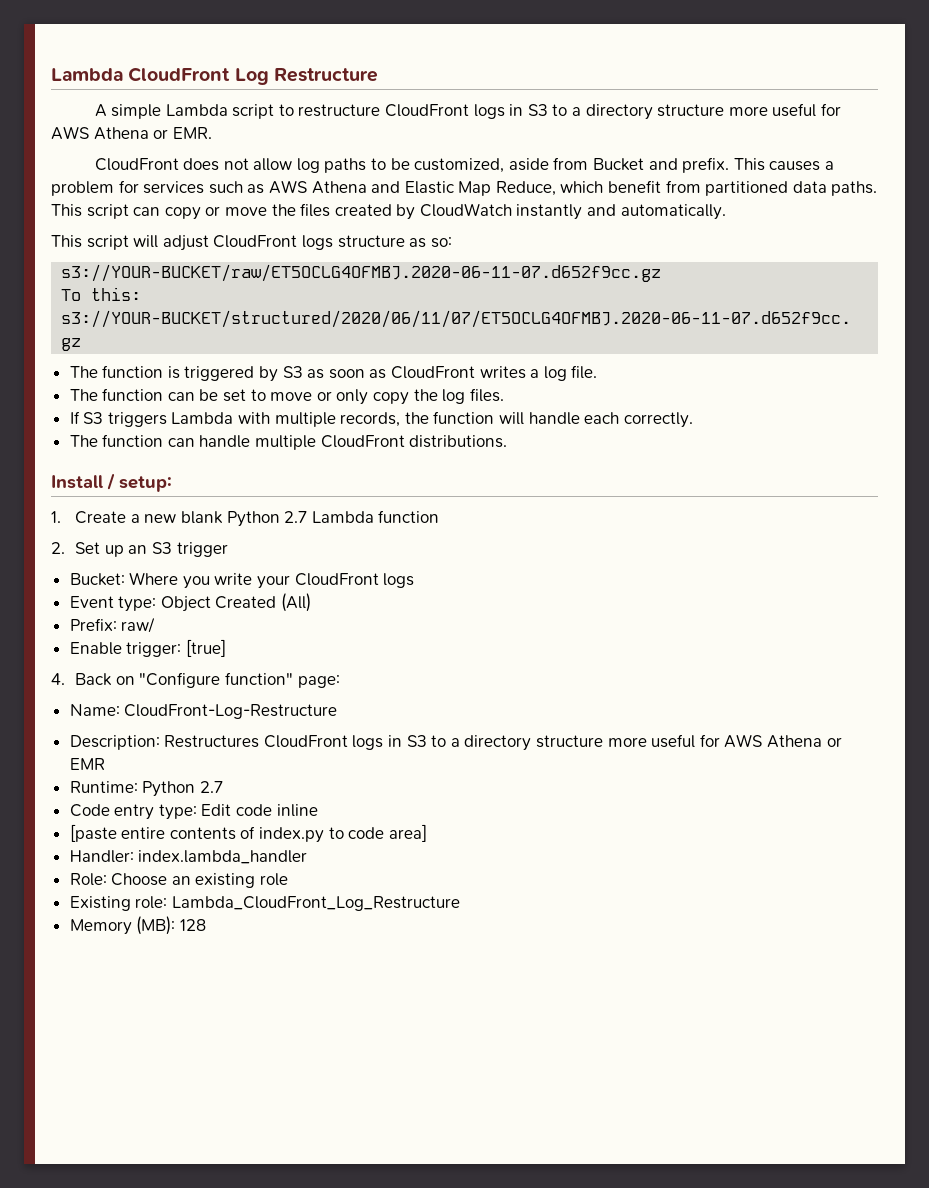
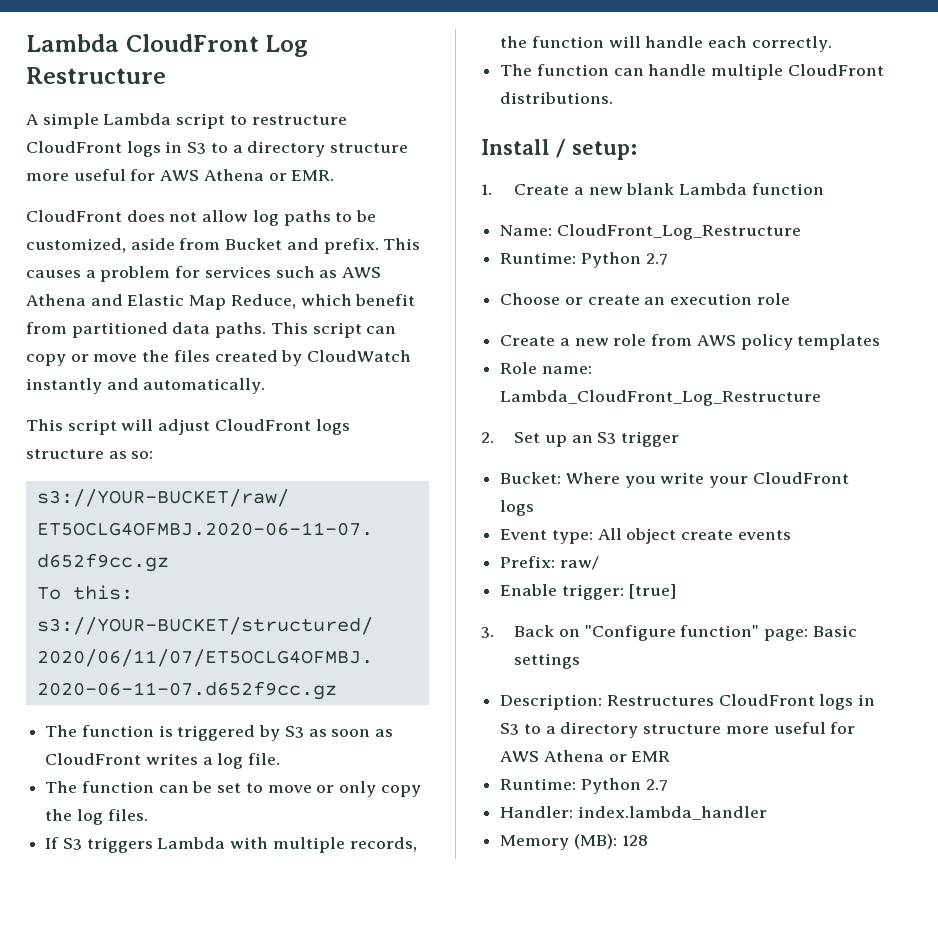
[226,510,440,527] Python 2.7 Lambda function -> [679,183,824,195] [500,224,801,240] [500,252,668,268] [500,293,790,305] [500,334,881,350] [500,362,592,374] [500,390,822,406] Lambda function // Name: CloudFront_Log_Restructure // Runtime: Python 2.7 // Choose or create an execution role // Create a new role from AWS policy templates // Role name: Lambda_CloudFront_Log_Restructure
[160,593,312,612] Object Created (All) -> [597,528,791,544] All object create events
[51,673,65,685] 4. -> [481,627,494,638] 3.
[69,704,338,719] // Name: CloudFront-Log-Restructure -> [812,625,857,637] [514,653,581,669] Basic settings
[69,804,318,820] [69,824,427,843] [69,850,308,864] [69,873,289,888] [69,896,460,911] Code entry type: Edit code inline // [paste entire contents of index.py to code area] // Handler: index.lambda_handler // Role: Choose an existing role // Existing role: Lambda_CloudFront_Log_Restructure -> [500,806,767,820] Handler: index.lambda_handler

